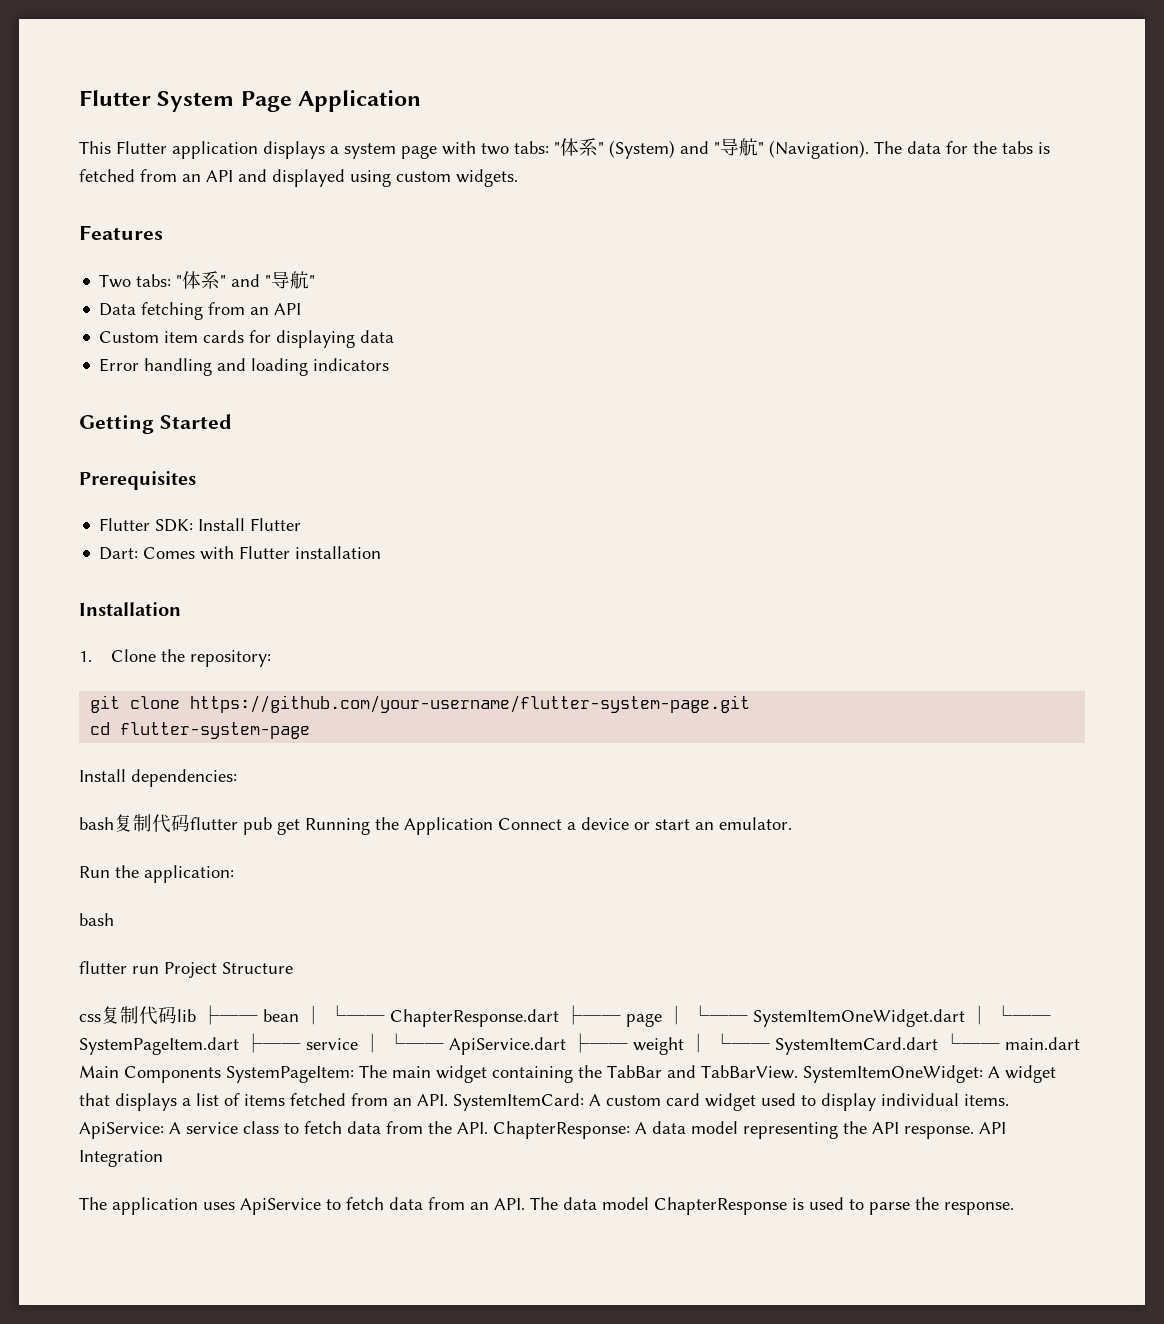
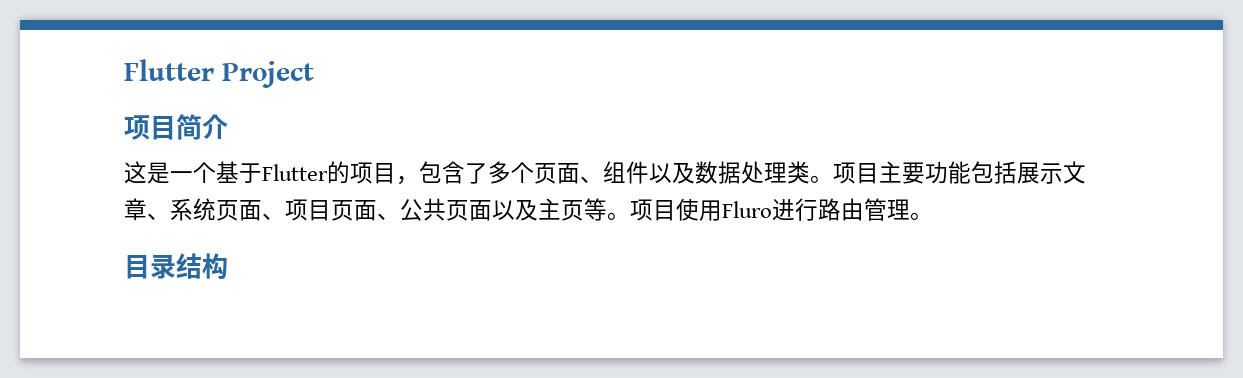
[79,90,422,112] [79,138,1050,159] [79,169,518,187] [79,225,163,240] [99,271,316,289] [99,302,302,320] [99,330,395,348] [99,358,390,376] [79,414,232,434] [79,471,196,490] [99,518,302,532] [99,546,382,560] [79,602,181,616] [79,649,272,667] [90,695,751,713] [90,722,311,739] [79,769,237,787] [79,814,792,835] [79,865,234,883] [79,913,114,926] [79,961,293,978] [79,1005,1051,1027] [79,1033,1080,1055] [79,1065,1056,1083] [79,1093,1009,1111] [79,1121,1006,1139] [79,1150,163,1167] [79,1197,1014,1215] Flutter System Page Application // This Flutter application displays a system page with two tabs: "体系" (System) and "导航" (Navigation). The data for the tabs is fetched from an API and displayed using custom widgets. // Features // Two tabs: "体系" and "导航" // Data fetching from an API // Custom item cards for displaying data // Error handling and loading indicators // Getting Started // Prerequisites // Flutter SDK: Install Flutter // Dart: Comes with Flutter installation // Installation // 1. Clone the repository: // git clone https://github.com/your-username/flutter-system-page.git // cd flutter-system-page // Install dependencies: // bash复制代码flutter pub get Running the Application Connect a device or start an emulator. // Run the application: // bash // flutter run Project Structure // css复制代码lib ├── bean │ └── ChapterResponse.dart ├── page │ └── SystemItemOneWidget.dart │ └── SystemPageItem.dart ├── service │ └── ApiService.dart ├── weight │ └── SystemItemCard.dart └── main.dart Main Components SystemPageItem: The main widget containing the TabBar and TabBarView. SystemItemOneWidget: A widget that displays a list of items fetched from an API. SystemItemCard: A custom card widget used to display individual items. ApiService: A service class to fetch data from the API. ChapterResponse: A data model representing the API response. API Integration // The application uses ApiService to fetch data from an API. The data model ChapterResponse is used to parse the response. -> [124,59,314,88] [124,114,228,140] [124,161,1086,185] [124,198,933,221] [124,253,228,279] Flutter Project // 项目简介 // 这是一个基于Flutter的项目，包含了多个页面、组件以及数据处理类。项目主要功能包括展示文章、系统页面、项目页面、公共页面以及主页等。项目使用Fluro进行路由管理。 // 目录结构

